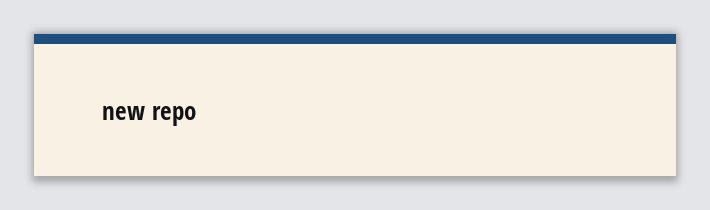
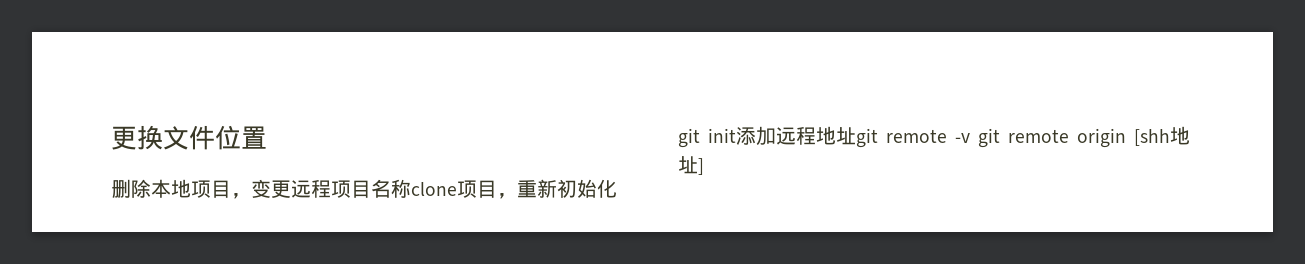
[102,106,196,126] new repo -> [111,125,267,150] [111,179,617,199] [678,126,1190,148] [678,156,704,175] 更换文件位置 // 删除本地项目，变更远程项目名称clone项目，重新初始化git init添加远程地址git remote -v git remote origin [shh地址]

